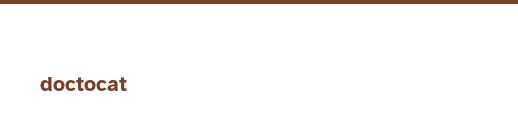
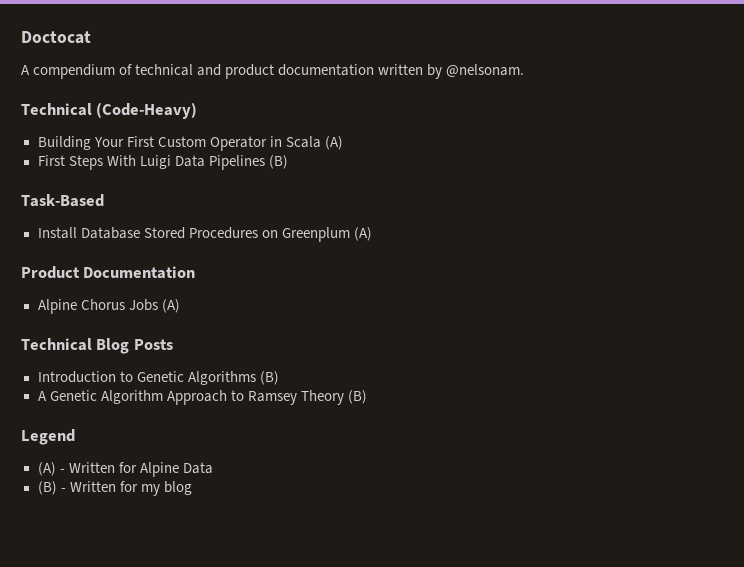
[40,77,127,91] doctocat -> [21,31,91,44] [21,64,525,79] [21,102,198,119] [37,136,343,151] [37,155,288,170] [21,194,104,207] [37,227,372,242] [21,266,196,279] [37,299,180,314] [21,338,173,354] [37,371,279,385] [37,390,367,405] [21,429,75,445] [37,462,213,477] [37,481,192,496] Doctocat // A compendium of technical and product documentation written by @nelsonam. // Technical (Code-Heavy) // Building Your First Custom Operator in Scala (A) // First Steps With Luigi Data Pipelines (B) // Task-Based // Install Database Stored Procedures on Greenplum (A) // Product Documentation // Alpine Chorus Jobs (A) // Technical Blog Posts // Introduction to Genetic Algorithms (B) // A Genetic Algorithm Approach to Ramsey Theory (B) // Legend // (A) - Written for Alpine Data // (B) - Written for my blog

